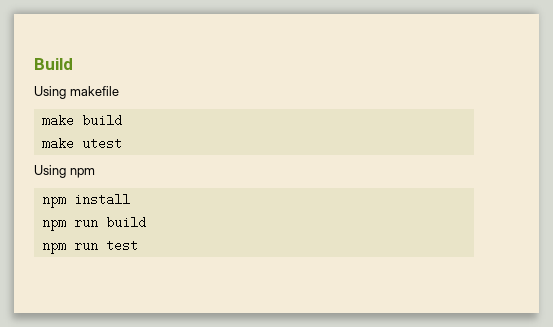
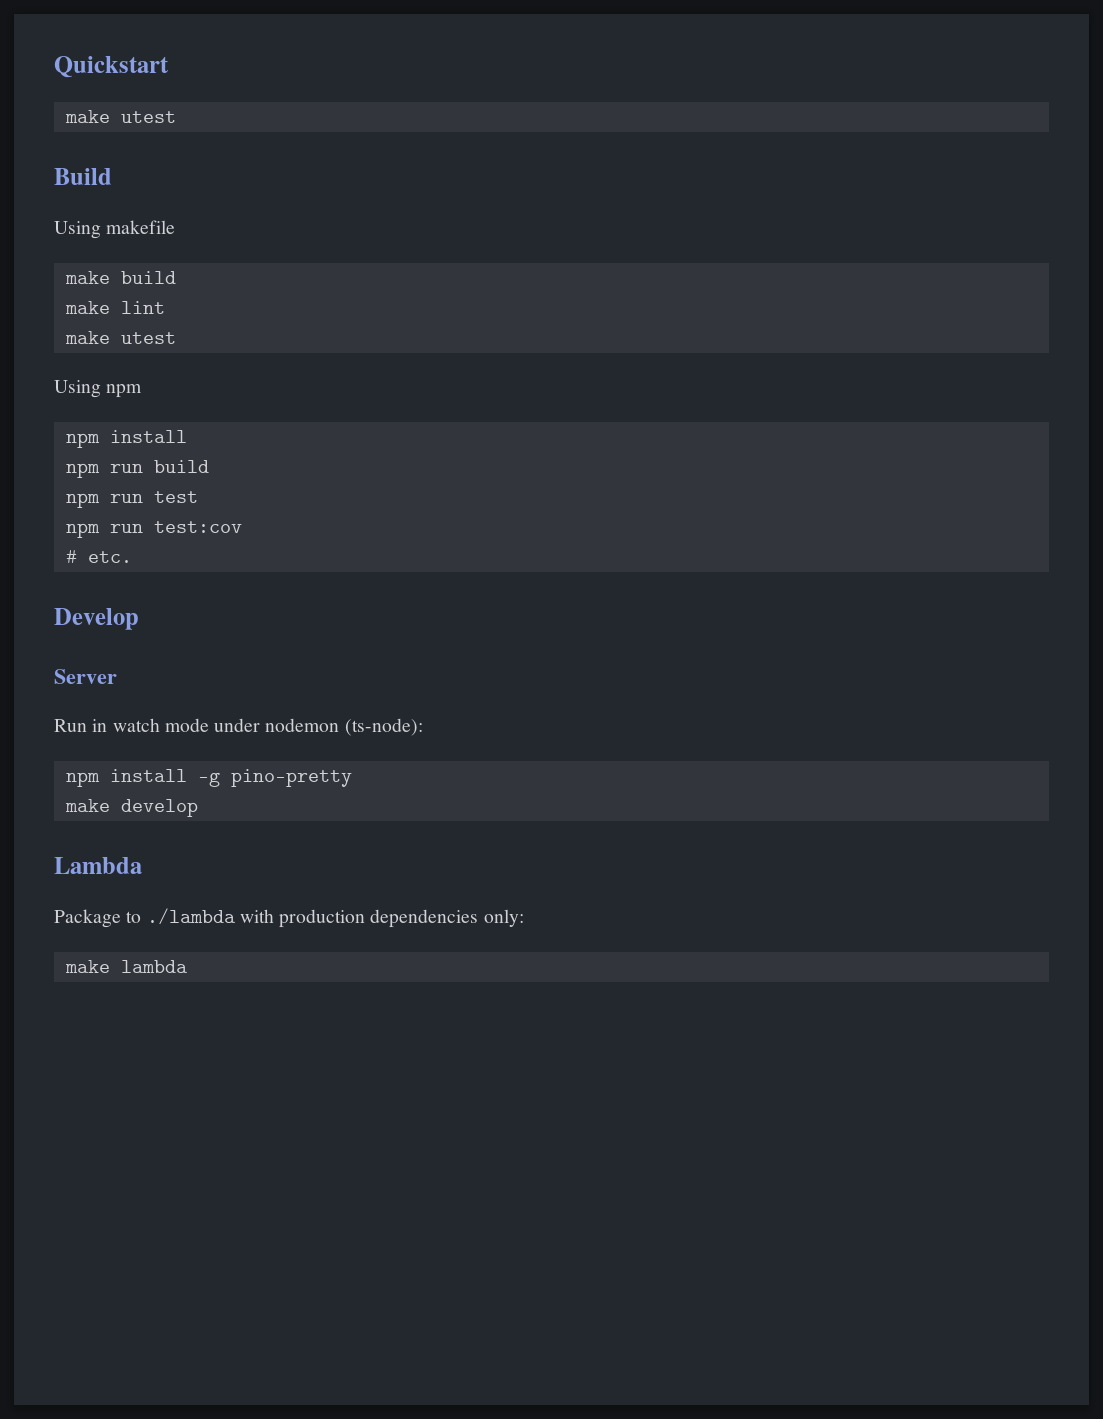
(34, 64) none -> [54,56,169,78] [64,110,176,123] Quickstart // make utest //
(122, 120) none -> [64,301,165,314] // make lint
(138, 245) none -> [65,521,242,538] [65,550,132,563] [54,608,139,630] [54,669,117,684] [54,718,423,736] [65,769,352,787] [64,799,198,817] [54,857,142,874] [54,908,524,928] [64,960,187,973] // npm run test:cov // # etc. // Develop // Server // Run in watch mode under nodemon (ts-node): // npm install -g pino-pretty // make develop // Lambda // Package to ./lambda with production dependencies only: // make lambda

